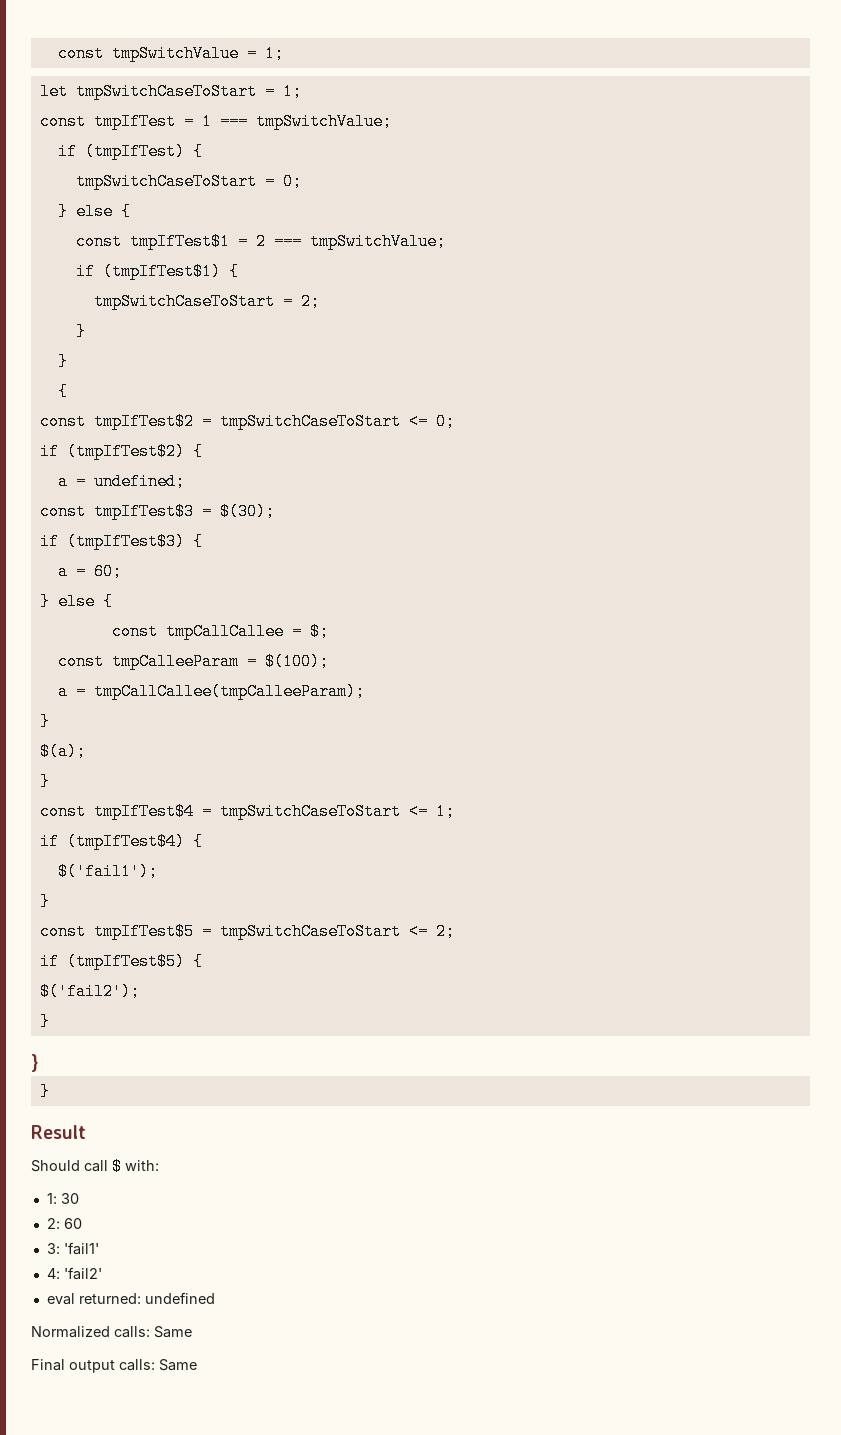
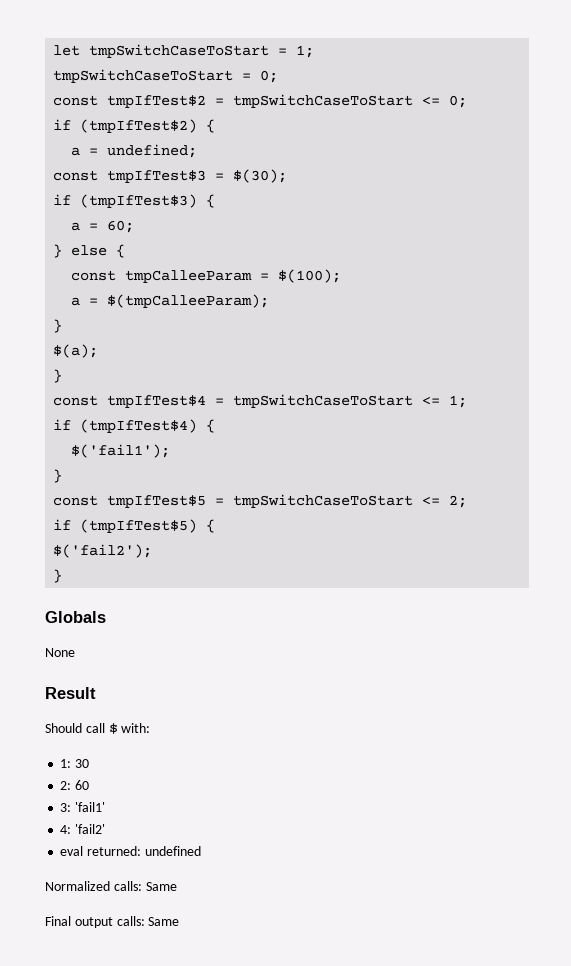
[57,45,284,62] const tmpSwitchValue = 1; // -> (53, 50) none
[39,113,392,130] [57,143,203,160] [75,173,302,190] [57,203,131,220] [75,233,446,250] [75,263,239,280] [93,293,320,310] [75,323,86,340] [57,353,68,370] [57,383,68,400] const tmpIfTest = 1 === tmpSwitchValue; // if (tmpIfTest) { // tmpSwitchCaseToStart = 0; // } else { // const tmpIfTest$1 = 2 === tmpSwitchValue; // if (tmpIfTest$1) { // tmpSwitchCaseToStart = 2; // } // } // { -> [53,69,279,83] tmpSwitchCaseToStart = 0;
[111,623,329,640] // const tmpCallCallee = $; -> (126, 251) none
[93,683,365,700] tmpCallCallee(tmpCalleeParam); -> [107,294,270,308] $(tmpCalleeParam);
[31,1054,38,1072] [39,1083,50,1100] } // } -> [45,611,106,623] [45,648,75,657] Globals // None

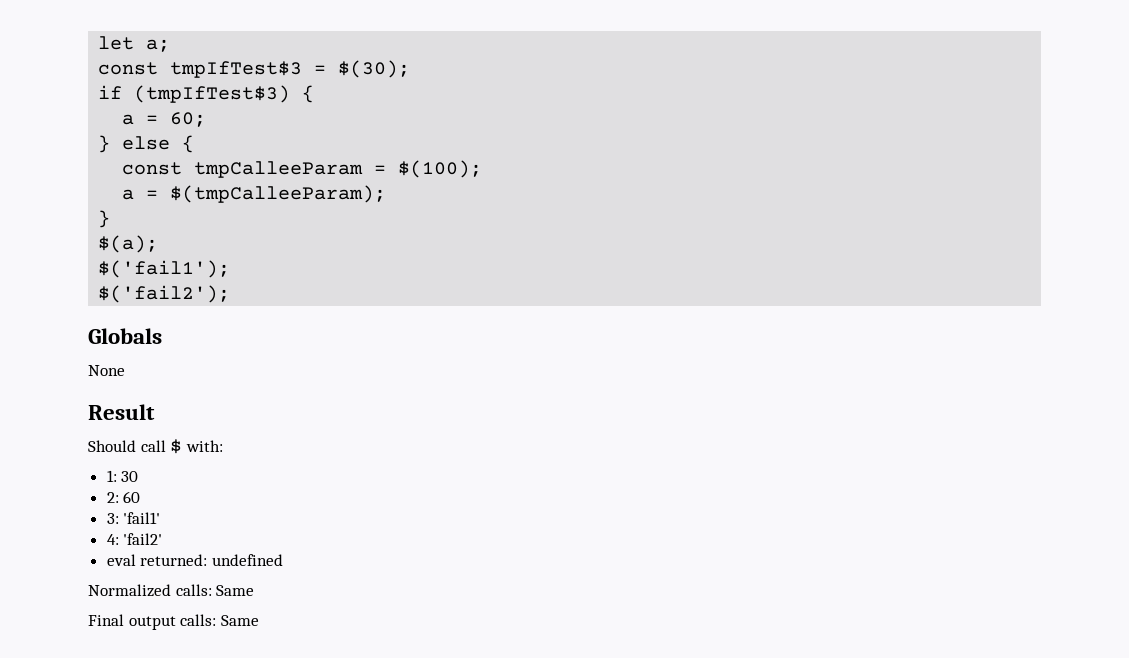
[89,44,315,58] [53,69,279,83] [53,94,468,108] [53,119,216,133] [71,144,198,158] tmpSwitchCaseToStart = 1; // tmpSwitchCaseToStart = 0; // const tmpIfTest$2 = tmpSwitchCaseToStart <= 0; // if (tmpIfTest$2) { // a = undefined; -> [146,39,171,52] a;
[53,369,63,383] [53,394,468,408] [53,419,216,433] [71,444,171,458] [53,469,63,483] [53,494,468,508] [53,519,216,533] } // const tmpIfTest$4 = tmpSwitchCaseToStart <= 1; // if (tmpIfTest$4) { // $('fail1'); // } // const tmpIfTest$5 = tmpSwitchCaseToStart <= 2; // if (tmpIfTest$5) { -> [98,260,231,278] $('fail1');
[53,569,63,583] // } -> (231, 294) none

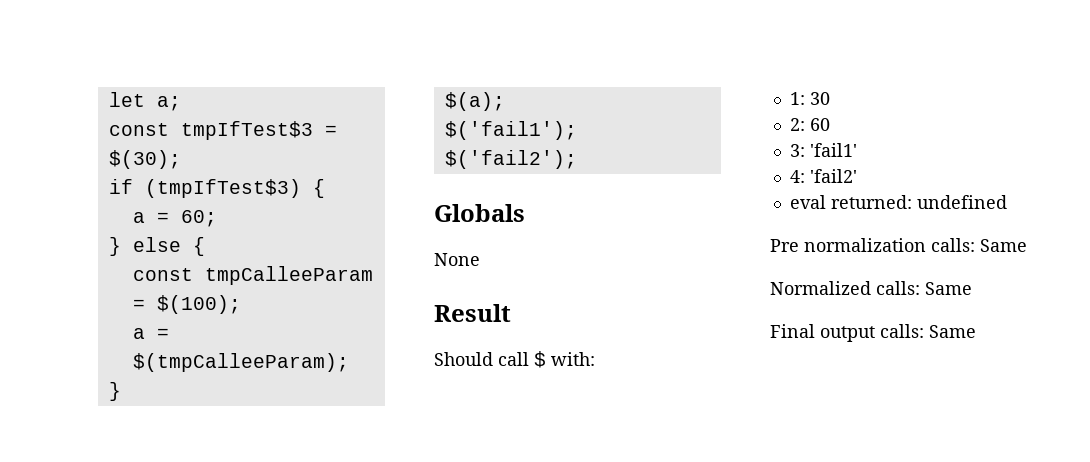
(283, 560) none -> [770,238,1027,252] // Pre normalization calls: Same

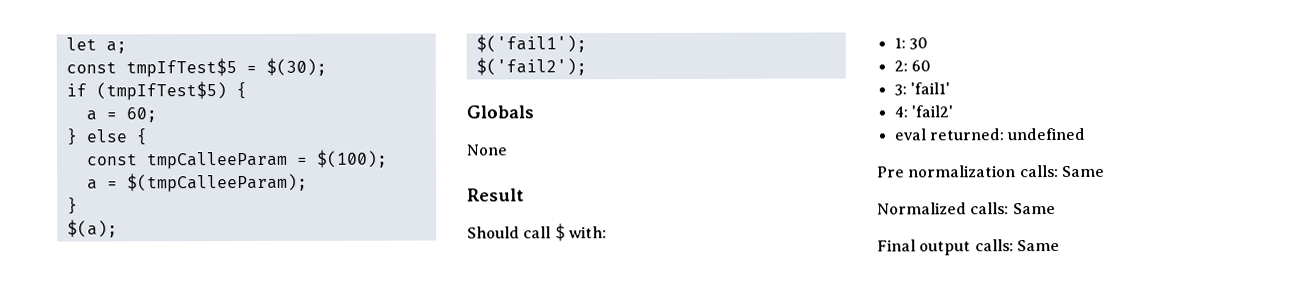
[180,121,313,140] tmpIfTest$3 -> [125,58,237,78] tmpIfTest$5
[144,179,301,198] (tmpIfTest$3) -> [95,81,227,101] (tmpIfTest$5)

